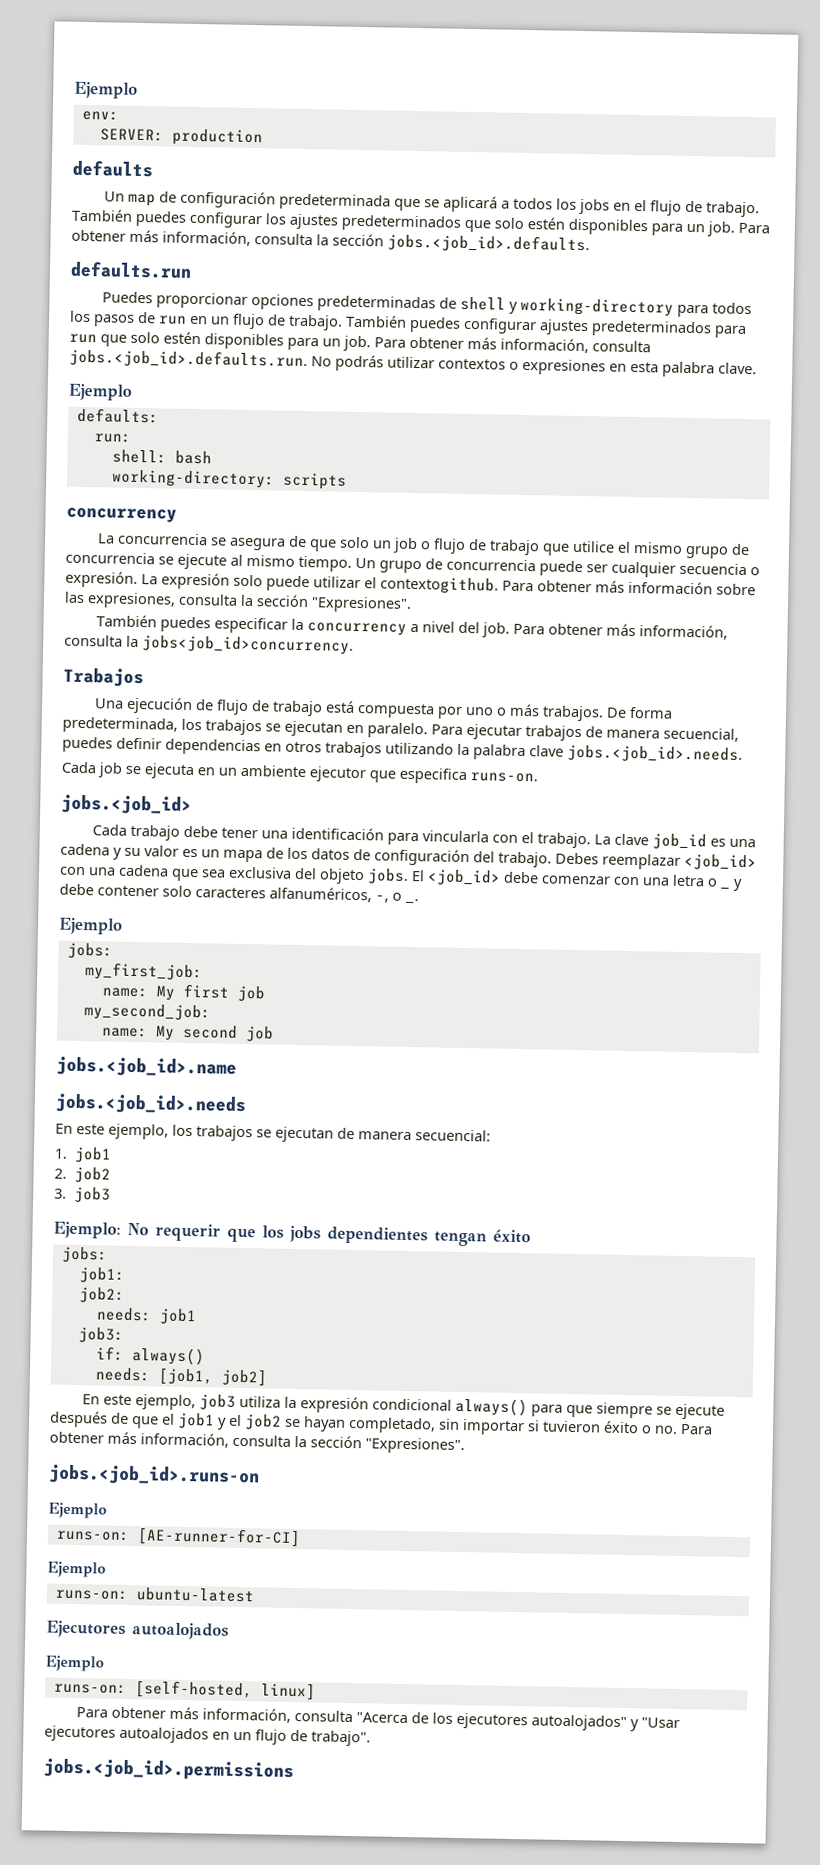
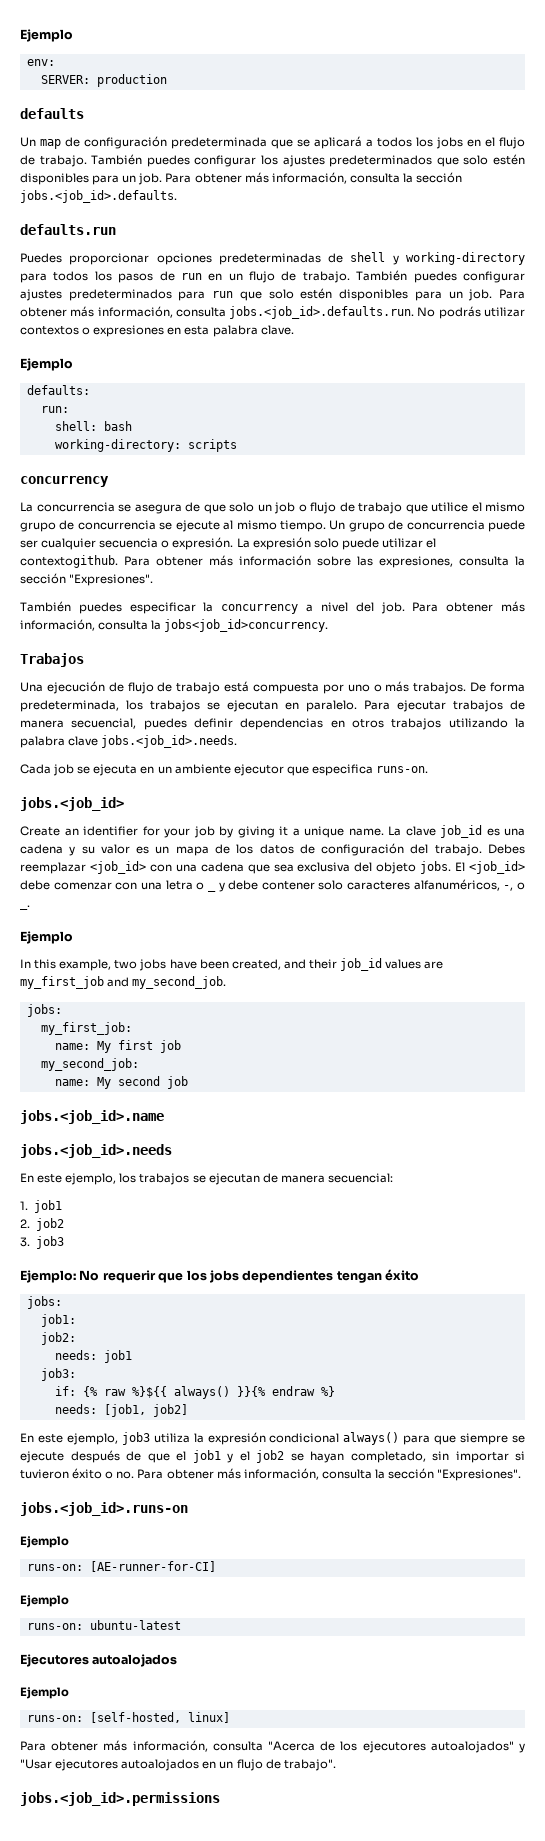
[91,824,591,849] Cada trabajo debe tener una identificación para vincularla con el trabajo. -> [20,826,384,838] Create an identifier for your job by giving it a unique name.
(123, 926) none -> [20,958,444,971] [20,976,227,989] // In this example, two jobs have been created, and their job_id values are my_first_job and my_second_job.
[131,1347,205,1366] always() -> [82,1386,335,1399] {% raw %}${{ always() }}{% endraw %}

